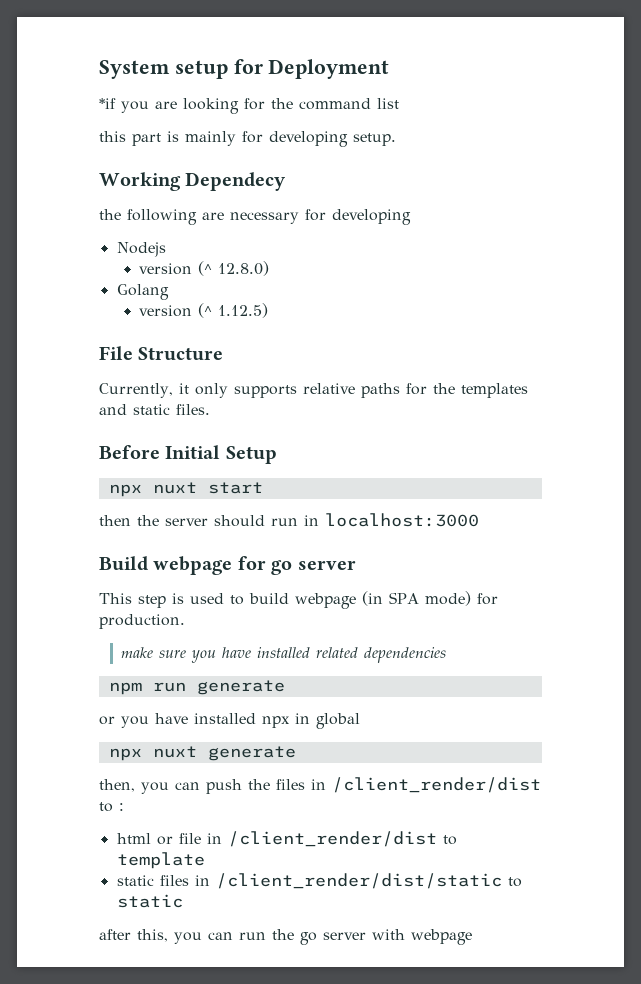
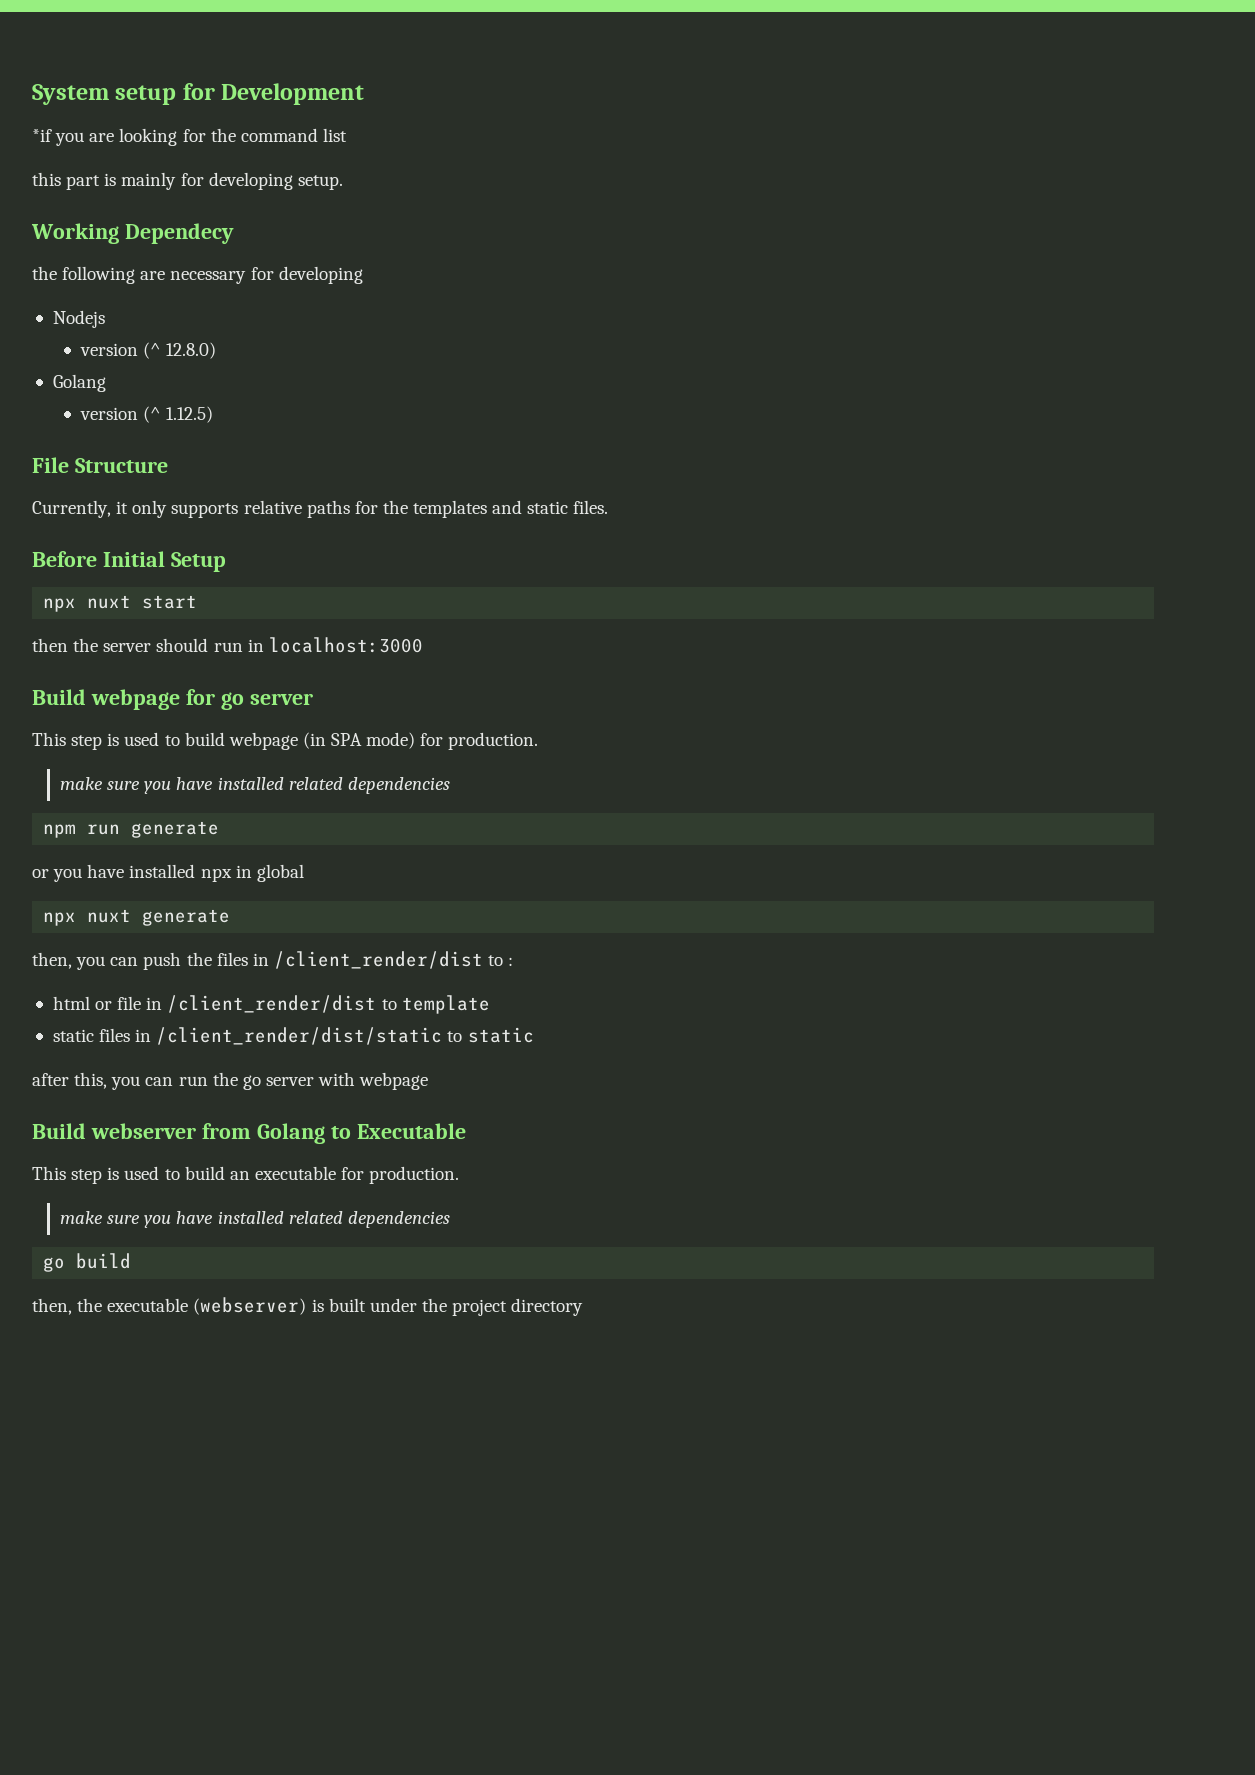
[268,59,390,79] Deployment -> [221,83,365,105] Development
(472, 937) none -> [32,1123,466,1144] [32,1166,460,1184] [59,1211,450,1228] [43,1253,132,1272] [32,1297,584,1316] // Build webserver from Golang to Executable // This step is used to build an executable for production. // make sure you have installed related dependencies // go build // then, the executable (webserver) is built under the project directory

